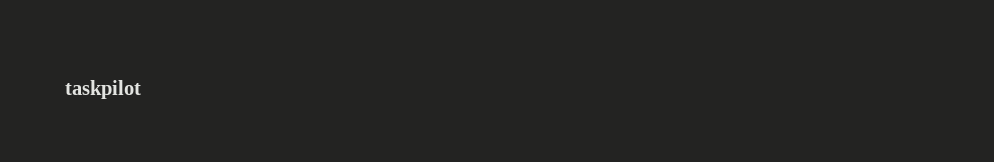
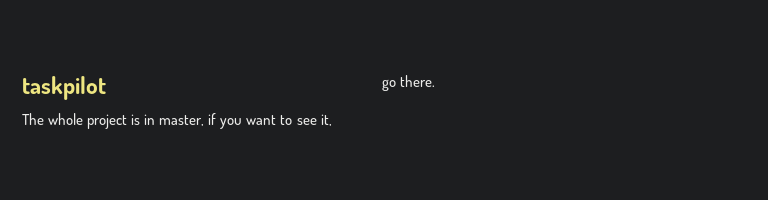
(141, 89) none -> [22,113,332,129] [382,75,436,91] // The whole project is in master, if you want to see it, go there.

